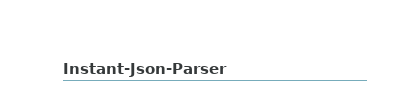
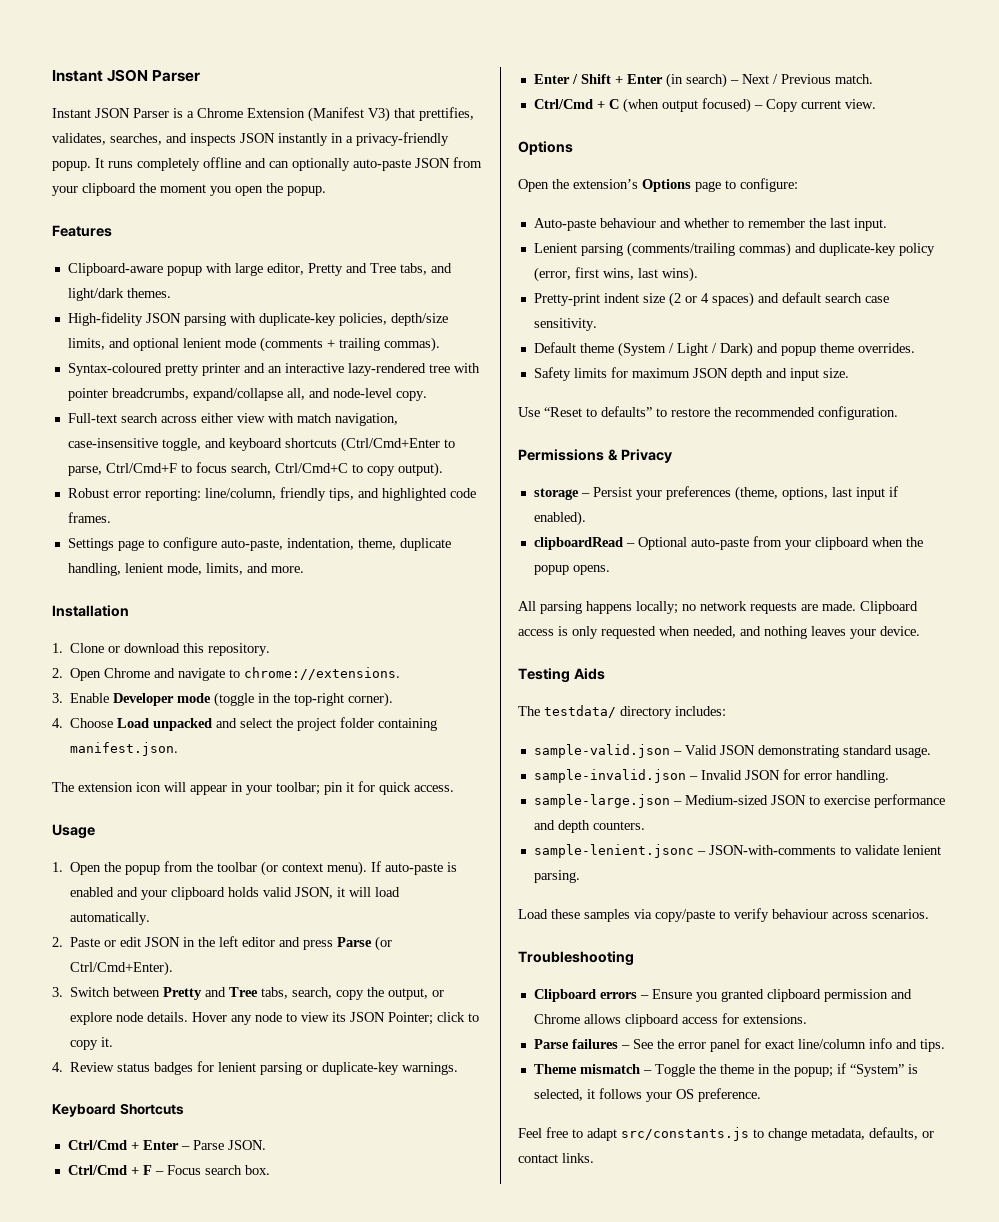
[63,63,227,77] Instant-Json-Parser -> [52,69,201,82] [52,107,474,122] [52,132,449,146] [52,157,482,171] [52,183,326,196] [52,225,112,237] [67,263,452,276] [67,288,171,301] [67,312,448,326] [67,337,440,352] [67,363,480,376] [67,388,427,401] [67,413,398,426] [67,437,455,452] [67,462,443,477] [67,487,476,501] [67,512,111,523] [67,537,451,551] [67,563,304,576] [52,605,129,617] [52,643,271,656] [52,667,401,681] [52,692,394,707] [52,717,438,731] [70,742,179,756] [52,781,454,795] [52,824,95,839] [52,861,458,876] [70,887,401,900] [70,912,151,925] [52,936,393,951] [70,961,174,976] [52,987,445,1000] [70,1012,480,1025] [70,1037,114,1050] [52,1061,459,1075] [52,1103,184,1117] [67,1140,266,1150] [67,1165,270,1175] [533,73,873,88] [533,98,876,113] [518,141,573,155] [518,178,798,192] [533,218,887,231] [533,242,935,257] [533,267,698,282] [533,292,889,307] [533,318,597,331] [533,342,915,357] [533,367,849,381] [518,406,898,420] [518,449,672,463] [533,486,898,501] [533,511,586,526] [533,536,923,550] [533,565,610,575] [518,601,918,614] [518,626,920,639] [518,668,605,683] [518,705,726,719] [533,744,931,758] [533,769,889,783] [533,794,945,808] [533,820,645,833] [533,844,941,858] [533,870,580,883] [518,908,929,922] [518,951,634,966] [533,989,912,1002] [533,1013,807,1027] [533,1038,945,1052] [533,1063,918,1077] [533,1088,761,1102] [518,1127,934,1141] [518,1153,594,1163] Instant JSON Parser // Instant JSON Parser is a Chrome Extension (Manifest V3) that prettifies, validates, searches, and inspects JSON instantly in a privacy-friendly popup. It runs completely offline and can optionally auto-paste JSON from your clipboard the moment you open the popup. // Features // Clipboard-aware popup with large editor, Pretty and Tree tabs, and light/dark themes. // High-fidelity JSON parsing with duplicate-key policies, depth/size limits, and optional lenient mode (comments + trailing commas). // Syntax-coloured pretty printer and an interactive lazy-rendered tree with pointer breadcrumbs, expand/collapse all, and node-level copy. // Full-text search across either view with match navigation, case-insensitive toggle, and keyboard shortcuts (Ctrl/Cmd+Enter to parse, Ctrl/Cmd+F to focus search, Ctrl/Cmd+C to copy output). // Robust error reporting: line/column, friendly tips, and highlighted code frames. // Settings page to configure auto-paste, indentation, theme, duplicate handling, lenient mode, limits, and more. // Installation // 1. Clone or download this repository. // 2. Open Chrome and navigate to chrome://extensions. // 3. Enable Developer mode (toggle in the top-right corner). // 4. Choose Load unpacked and select the project folder containing manifest.json. // The extension icon will appear in your toolbar; pin it for quick access. // Usage // 1. Open the popup from the toolbar (or context menu). If auto-paste is enabled and your clipboard holds valid JSON, it will load automatically. // 2. Paste or edit JSON in the left editor and press Parse (or Ctrl/Cmd+Enter). // 3. Switch between Pretty and Tree tabs, search, copy the output, or explore node details. Hover any node to view its JSON Pointer; click to copy it. // 4. Review status badges for lenient parsing or duplicate-key warnings. // Keyboard Shortcuts // Ctrl/Cmd + Enter – Parse JSON. // Ctrl/Cmd + F – Focus search box. // Enter / Shift + Enter (in search) – Next / Previous match. // Ctrl/Cmd + C (when output focused) – Copy current view. // Options // Open the extension’s Options page to configure: // Auto-paste behaviour and whether to remember the last input. // Lenient parsing (comments/trailing commas) and duplicate-key policy (error, first wins, last wins). // Pretty-print indent size (2 or 4 spaces) and default search case sensitivity. // Default theme (System / Light / Dark) and popup theme overrides. // Safety limits for maximum JSON depth and input size. // Use “Reset to defaults” to restore the recommended configuration. // Permissions & Privacy // storage – Persist your preferences (theme, options, last input if enabled). // clipboardRead – Optional auto-paste from your clipboard when the popup opens. // All parsing happens locally; no network requests are made. Clipboard access is only requested when needed, and nothing leaves your device. // Testing Aids // The testdata/ directory includes: // sample-valid.json – Valid JSON demonstrating standard usage. // sample-invalid.json – Invalid JSON for error handling. // sample-large.json – Medium-sized JSON to exercise performance and depth counters. // sample-lenient.jsonc – JSON-with-comments to validate lenient parsing. // Load these samples via copy/paste to verify behaviour across scenarios. // Troubleshooting // Clipboard errors – Ensure you granted clipboard permission and Chrome allows clipboard access for extensions. // Parse failures – See the error panel for exact line/column info and tips. // Theme mismatch – Toggle the theme in the popup; if “System” is selected, it follows your OS preference. // Feel free to adapt src/constants.js to change metadata, defaults, or contact links.

